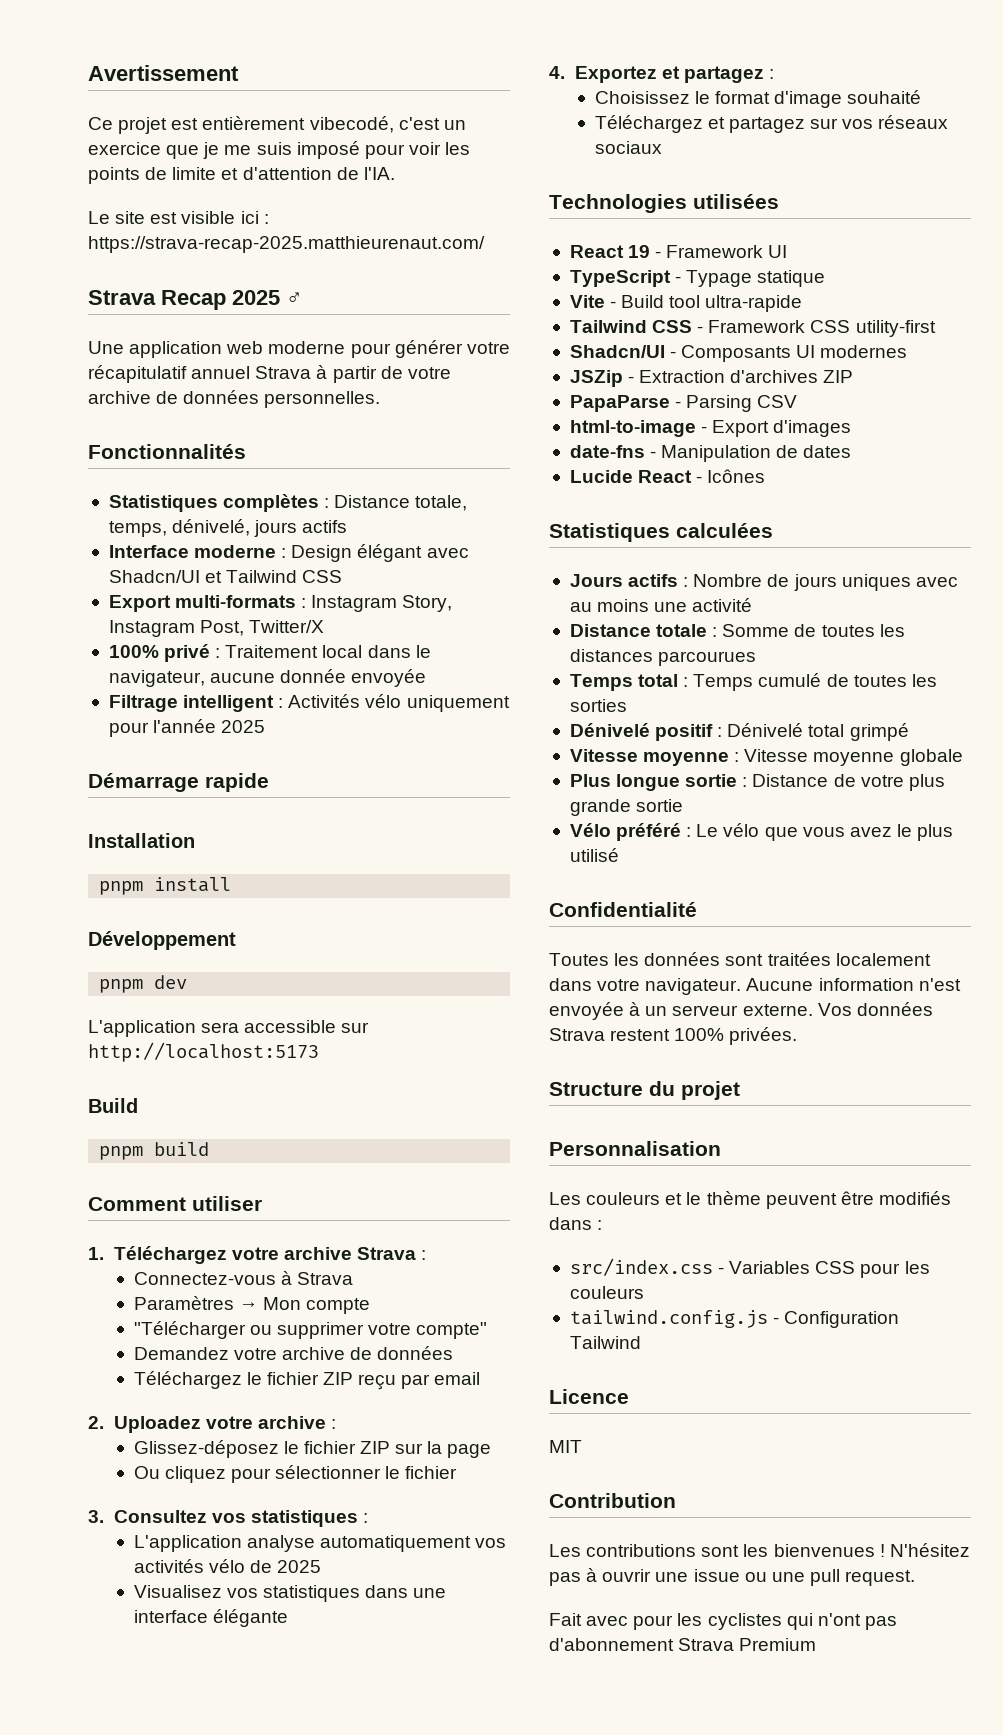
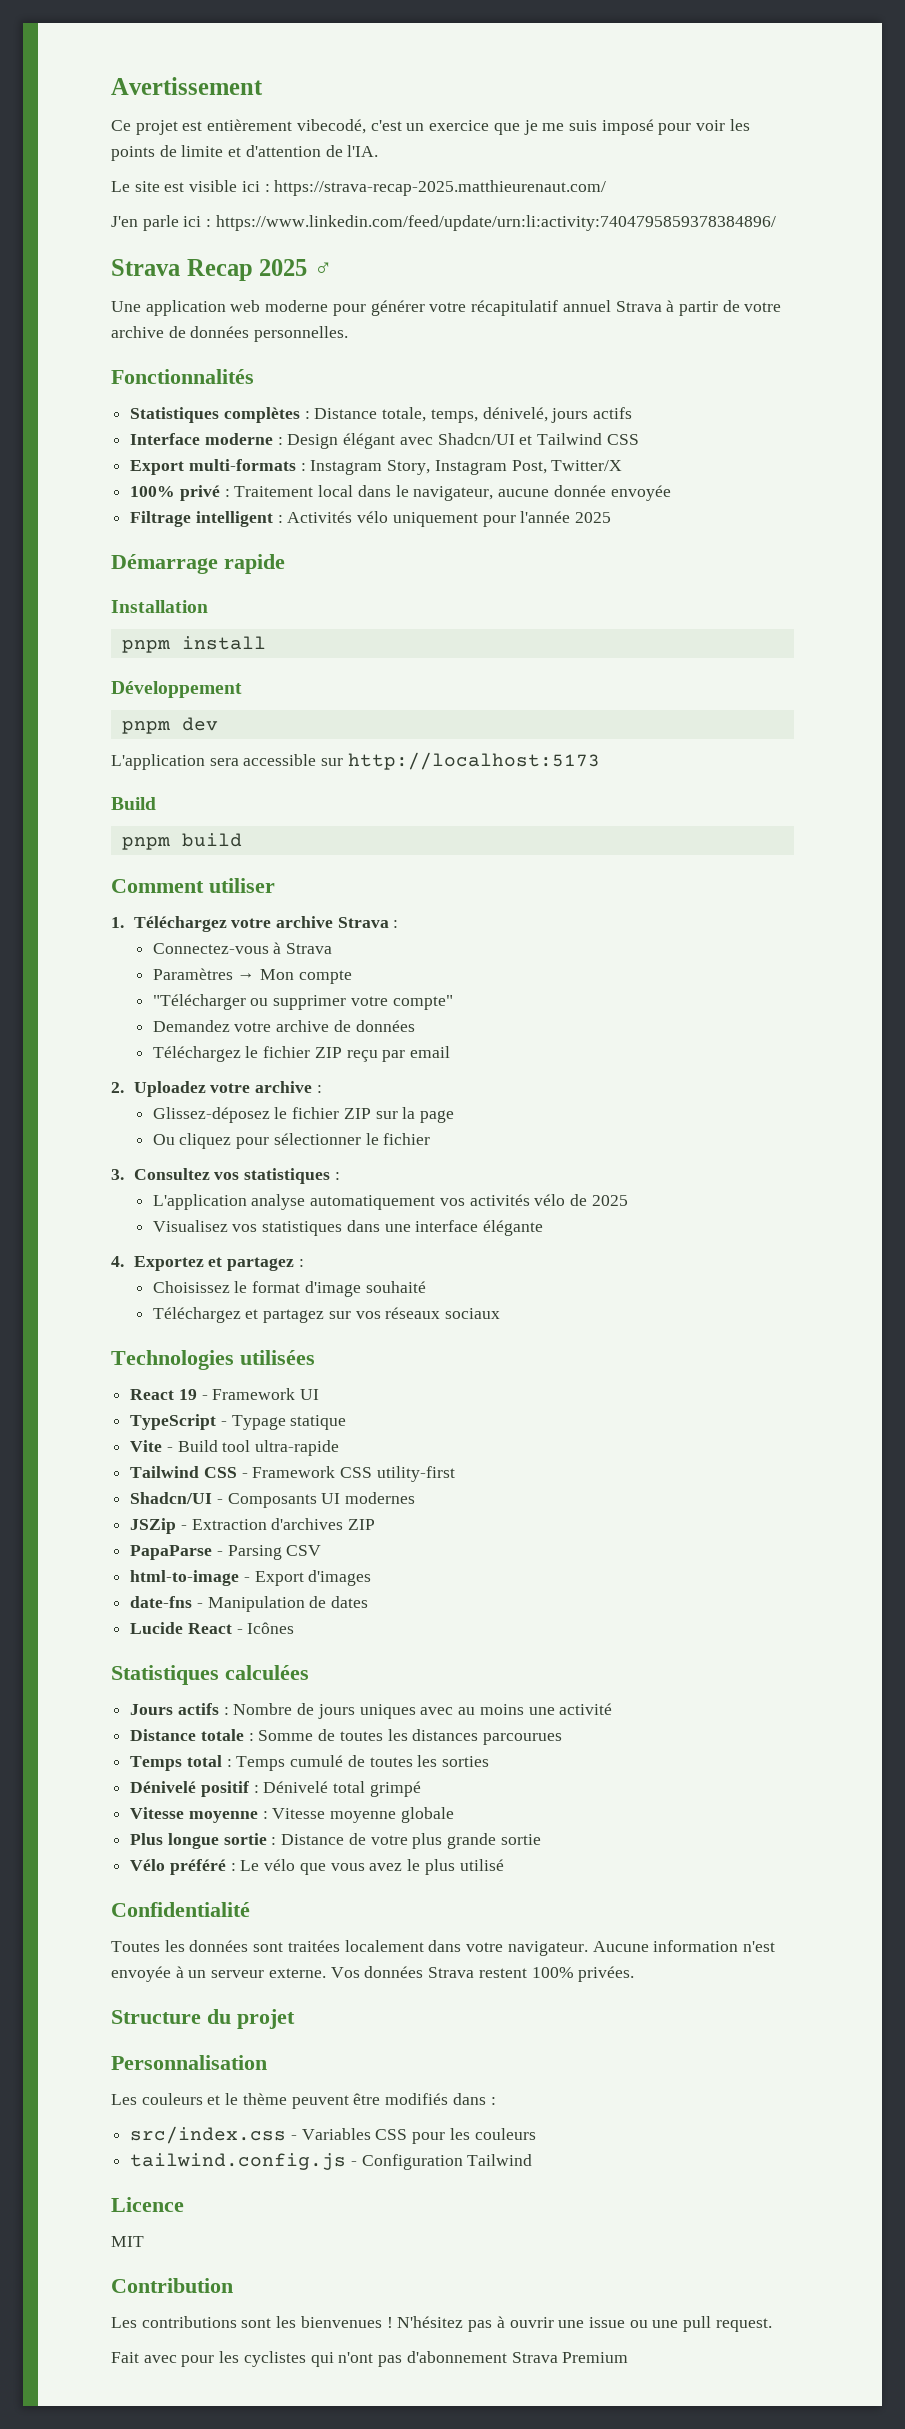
(485, 244) none -> [111,215,776,231] // J'en parle ici : https://www.linkedin.com/feed/update/urn:li:activity:7404795859378384896/

